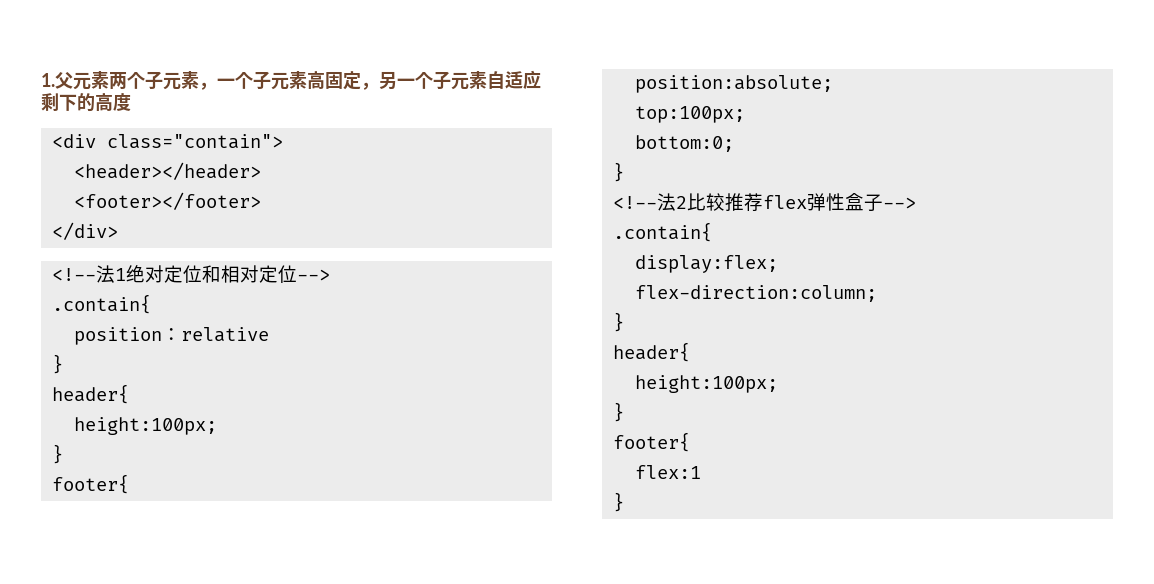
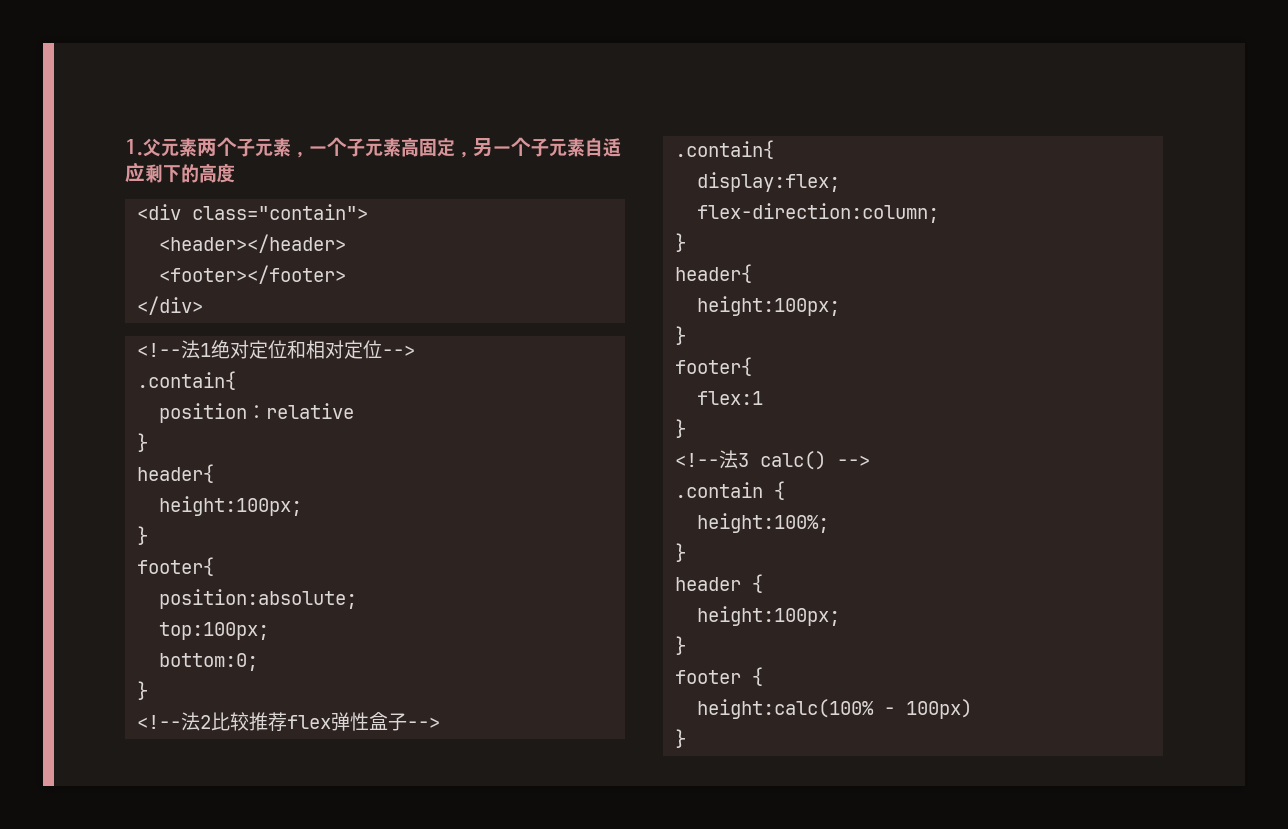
(624, 502) none -> [675,450,871,470] [675,481,786,500] [697,513,830,533] [675,543,687,562] [675,574,764,593] [697,606,841,626] [675,636,687,655] [675,667,764,686] [697,699,973,719] [675,729,687,748] // <!--法3 calc() --> // .contain { // height:100%; // } // header { // height:100px; // } // footer { // height:calc(100% - 100px) // }

